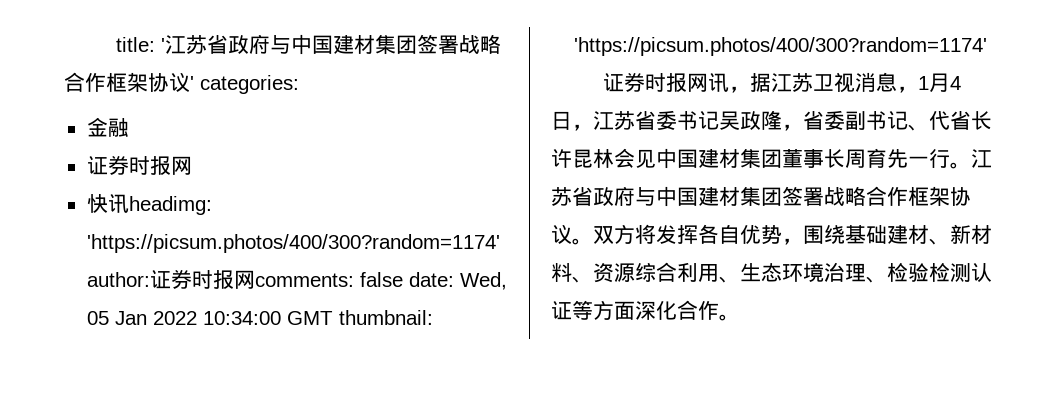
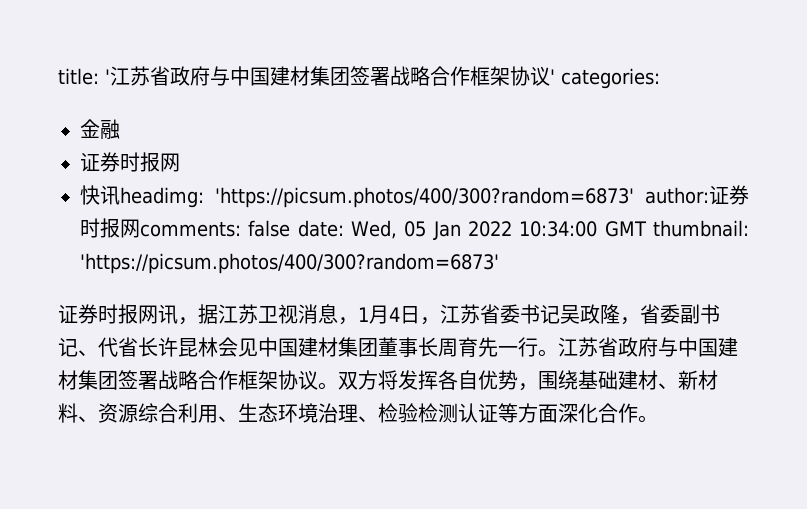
[86,234,500,253] 'https://picsum.photos/400/300?random=1174' -> [215,187,634,208] 'https://picsum.photos/400/300?random=6873'
[573,37,987,56] 'https://picsum.photos/400/300?random=1174' -> [80,253,499,274] 'https://picsum.photos/400/300?random=6873'

